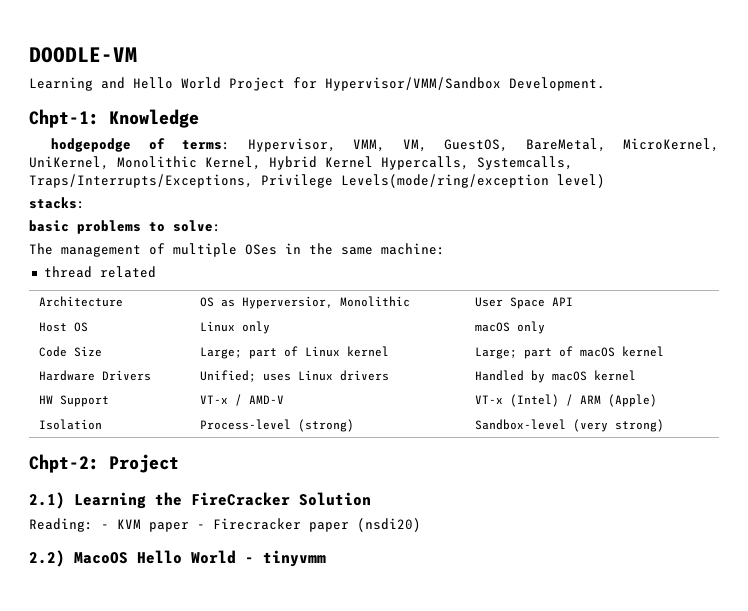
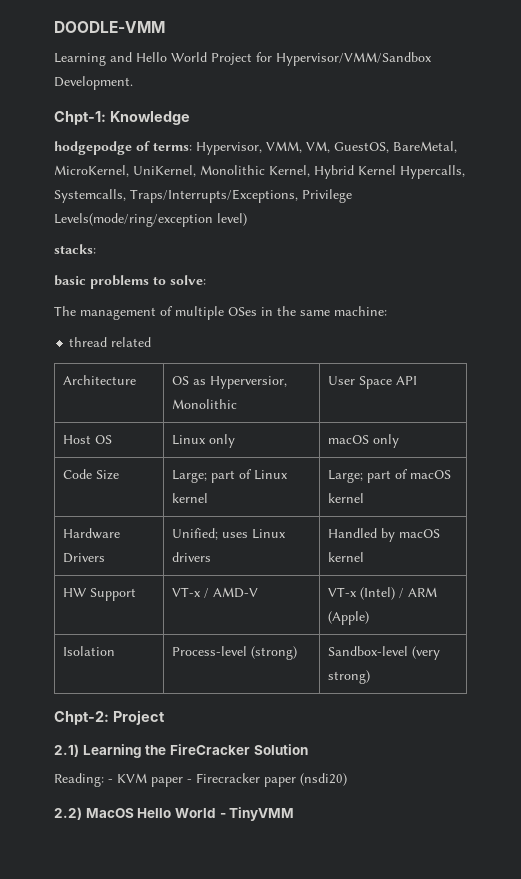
[29,47,137,63] DOODLE-VM -> [54,21,165,33] DOODLE-VMM
[74,552,128,564] MacoOS -> [85,808,134,818] MacOS
[263,550,326,567] tinyvmm -> [229,807,295,821] TinyVMM

